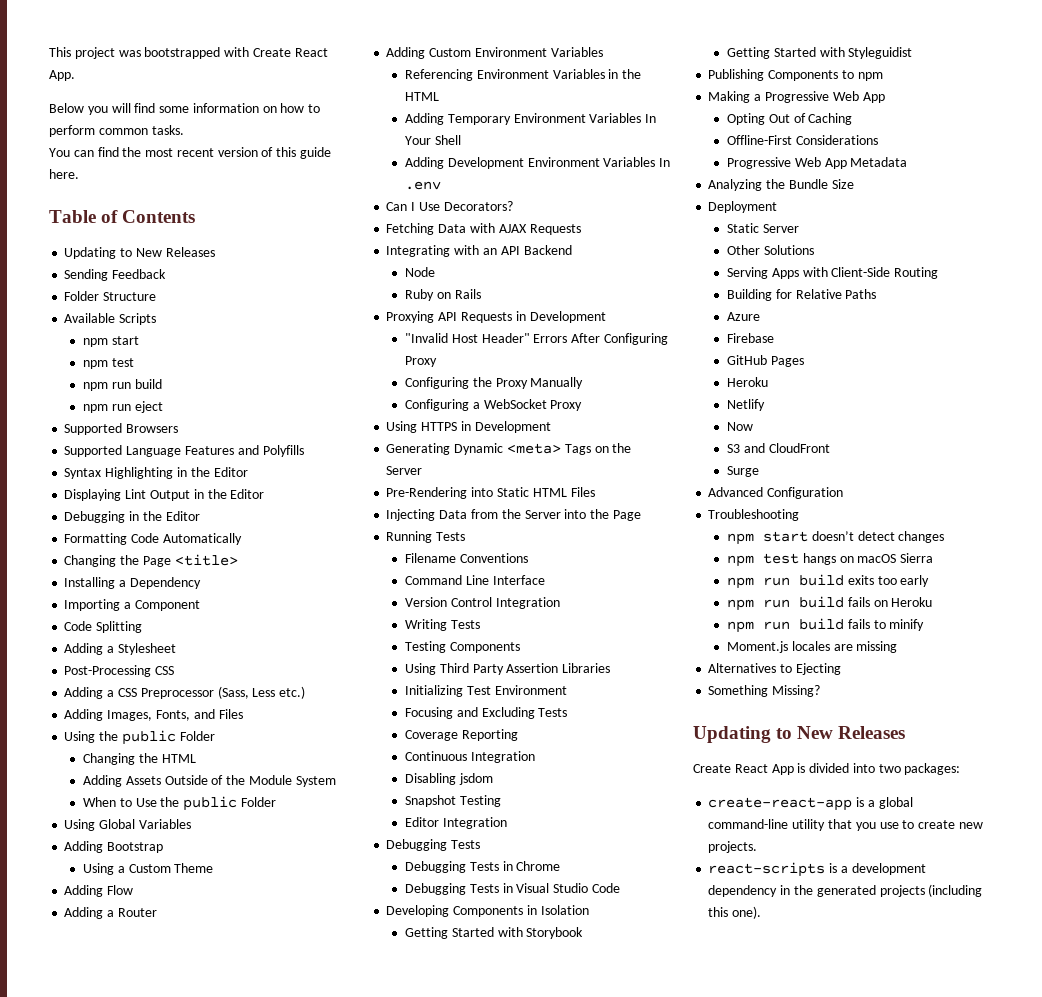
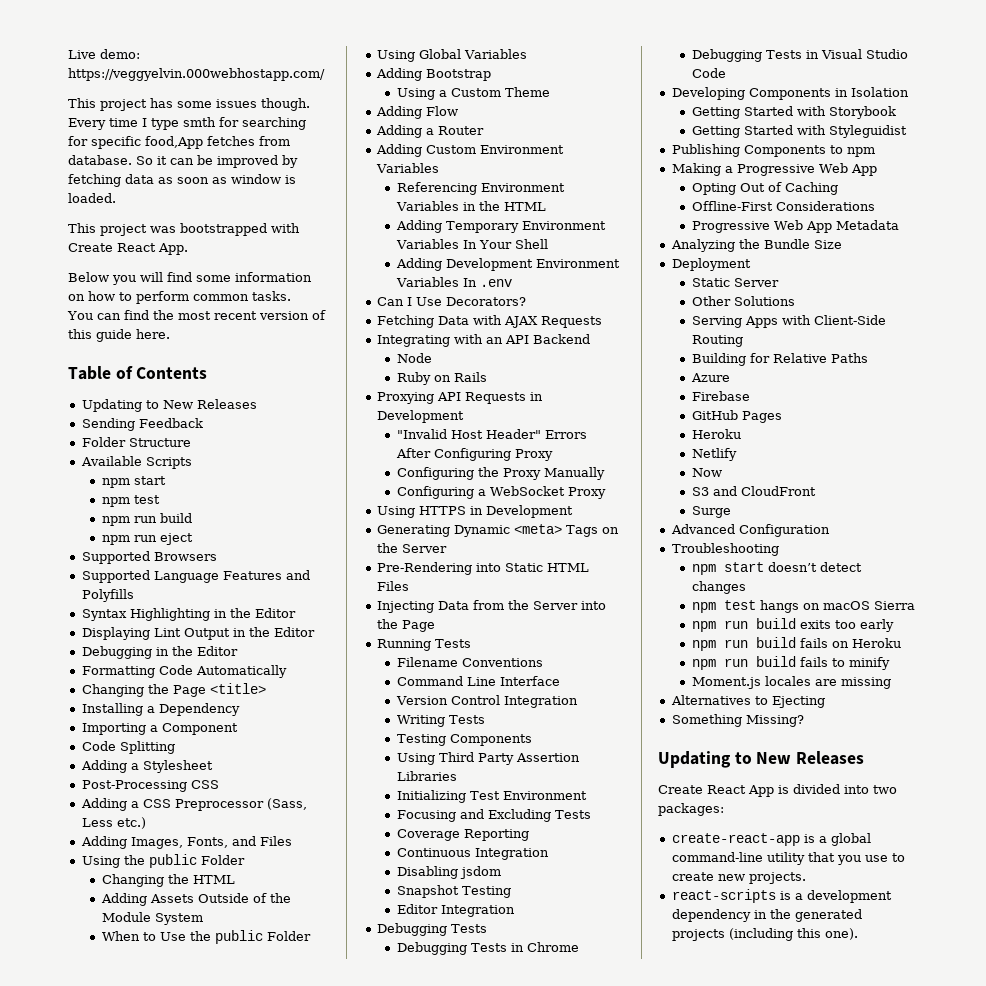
(49, 52) none -> [68,49,140,59] [68,68,325,81] [68,98,310,111] [68,117,306,130] [68,136,290,149] [68,155,298,168] [68,174,296,187] [68,193,116,203] Live demo: https://veggyelvin.000webhostapp.com/ // This project has some issues though. Every time I type smth for searching for specific food,App fetches from database. So it can be improved by fetching data as soon as window is loaded. //

